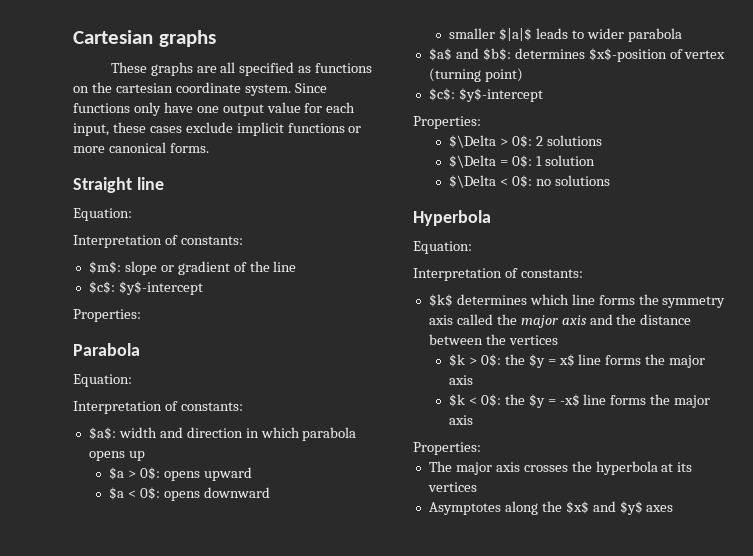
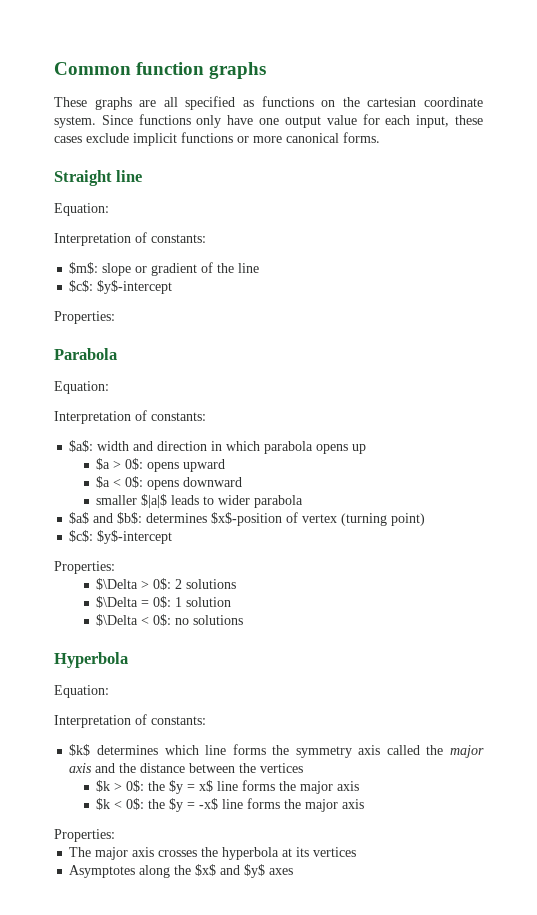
[73,30,153,44] Cartesian -> [54,62,205,75] Common function

